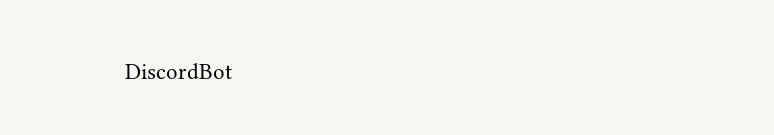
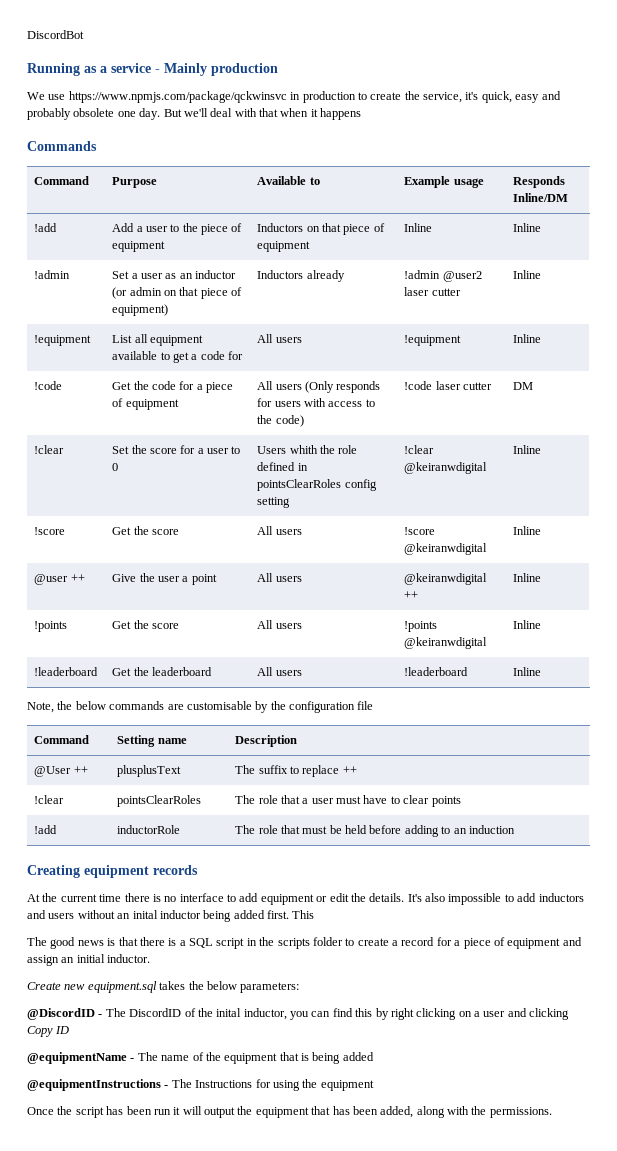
(232, 71) none -> [27,63,278,76] [27,91,561,103] [27,108,362,120] [27,141,97,151] [34,176,90,185] [112,177,158,188] [257,176,320,185] [404,176,484,188] [513,176,566,188] [513,193,569,202] [34,223,58,232] [112,223,243,235] [112,241,166,252] [257,223,385,235] [257,241,311,252] [404,223,433,232] [513,223,542,232] [34,270,71,279] [112,270,237,279] [112,287,243,299] [112,304,169,316] [257,270,345,282] [404,270,482,282] [404,287,461,296] [513,270,542,279] [34,335,92,346] [112,334,203,346] [112,351,244,363] [257,334,302,343] [404,335,462,346] [513,334,542,343] [34,381,63,390] [112,381,234,393] [112,398,179,410] [257,381,381,393] [257,398,375,407] [257,415,304,427] [404,381,492,390] [513,382,534,390] [34,445,65,454] [112,445,241,454] [112,463,119,471] [257,445,358,454] [257,462,308,471] [257,479,377,491] [257,497,291,508] [404,445,435,454] [404,462,488,474] [513,445,542,454] [34,527,66,535] [112,526,179,535] [257,526,302,535] [404,527,436,535] [404,543,488,555] [513,526,542,535] [34,574,85,585] [112,573,217,585] [257,573,302,582] [404,573,488,585] [404,591,419,599] [513,573,542,582] [34,621,68,632] [112,620,179,629] [257,620,302,629] [404,621,438,632] [404,637,488,649] [513,620,542,629] [34,667,99,676] [112,667,212,676] [257,667,302,676] [404,667,469,676] [513,667,542,676] [27,701,374,713] [34,735,90,744] [117,735,187,747] [235,735,298,747] [34,766,88,777] [117,765,182,777] [235,765,357,777] [34,795,65,804] [117,795,202,807] [235,795,461,807] [34,825,58,834] [117,825,181,834] [235,825,515,837] [27,865,198,878] [27,893,584,905] [27,910,315,922] [27,937,582,949] [27,954,151,966] [27,981,300,993] [27,1008,570,1020] [27,1026,70,1037] [27,1052,374,1064] [27,1079,374,1091] [27,1106,552,1118] // Running as a service - Mainly production // We use https://www.npmjs.com/package/qckwinsvc in production to create the service, it's quick, easy and probably obsolete one day. But we'll deal with that when it happens // Commands // Command | Purpose | Available to | Example usage | Responds Inline/DM // !add | Add a user to the piece of equipment | Inductors on that piece of equipment | Inline | Inline // !admin | Set a user as an inductor (or admin on that piece of equipment) | Inductors already | !admin @user2 laser cutter | Inline // !equipment | List all equipment available to get a code for | All users | !equipment | Inline // !code | Get the code for a piece of equipment | All users (Only responds for users with access to the code) | !code laser cutter | DM // !clear | Set the score for a user to 0 | Users whith the role defined in pointsClearRoles config setting | !clear @keiranwdigital | Inline // !score | Get the score | All users | !score @keiranwdigital | Inline // @user ++ | Give the user a point | All users | @keiranwdigital ++ | Inline // !points | Get the score | All users | !points @keiranwdigital | Inline // !leaderboard | Get the leaderboard | All users | !leaderboard | Inline // Note, the below commands are customisable by the configuration file // Command | Setting name | Description // @User ++ | plusplusText | The suffix to replace ++ // !clear | pointsClearRoles | The role that a user must have to clear points // !add | inductorRole | The role that must be held before adding to an induction // Creating equipment records // At the current time there is no interface to add equipment or edit the details. It's also impossible to add inductors and users without an inital inductor being added first. This // The good news is that there is a SQL script in the scripts folder to create a record for a piece of equipment and assign an initial inductor. // Create new equipment.sql takes the below parameters: // @DiscordID - The DiscordID of the inital inductor, you can find this by right clicking on a user and clicking Copy ID // @equipmentName - The name of the equipment that is being added // @equipmentInstructions - The Instructions for using the equipment // Once the script has been run it will output the equipment that has been added, along with the permissions.

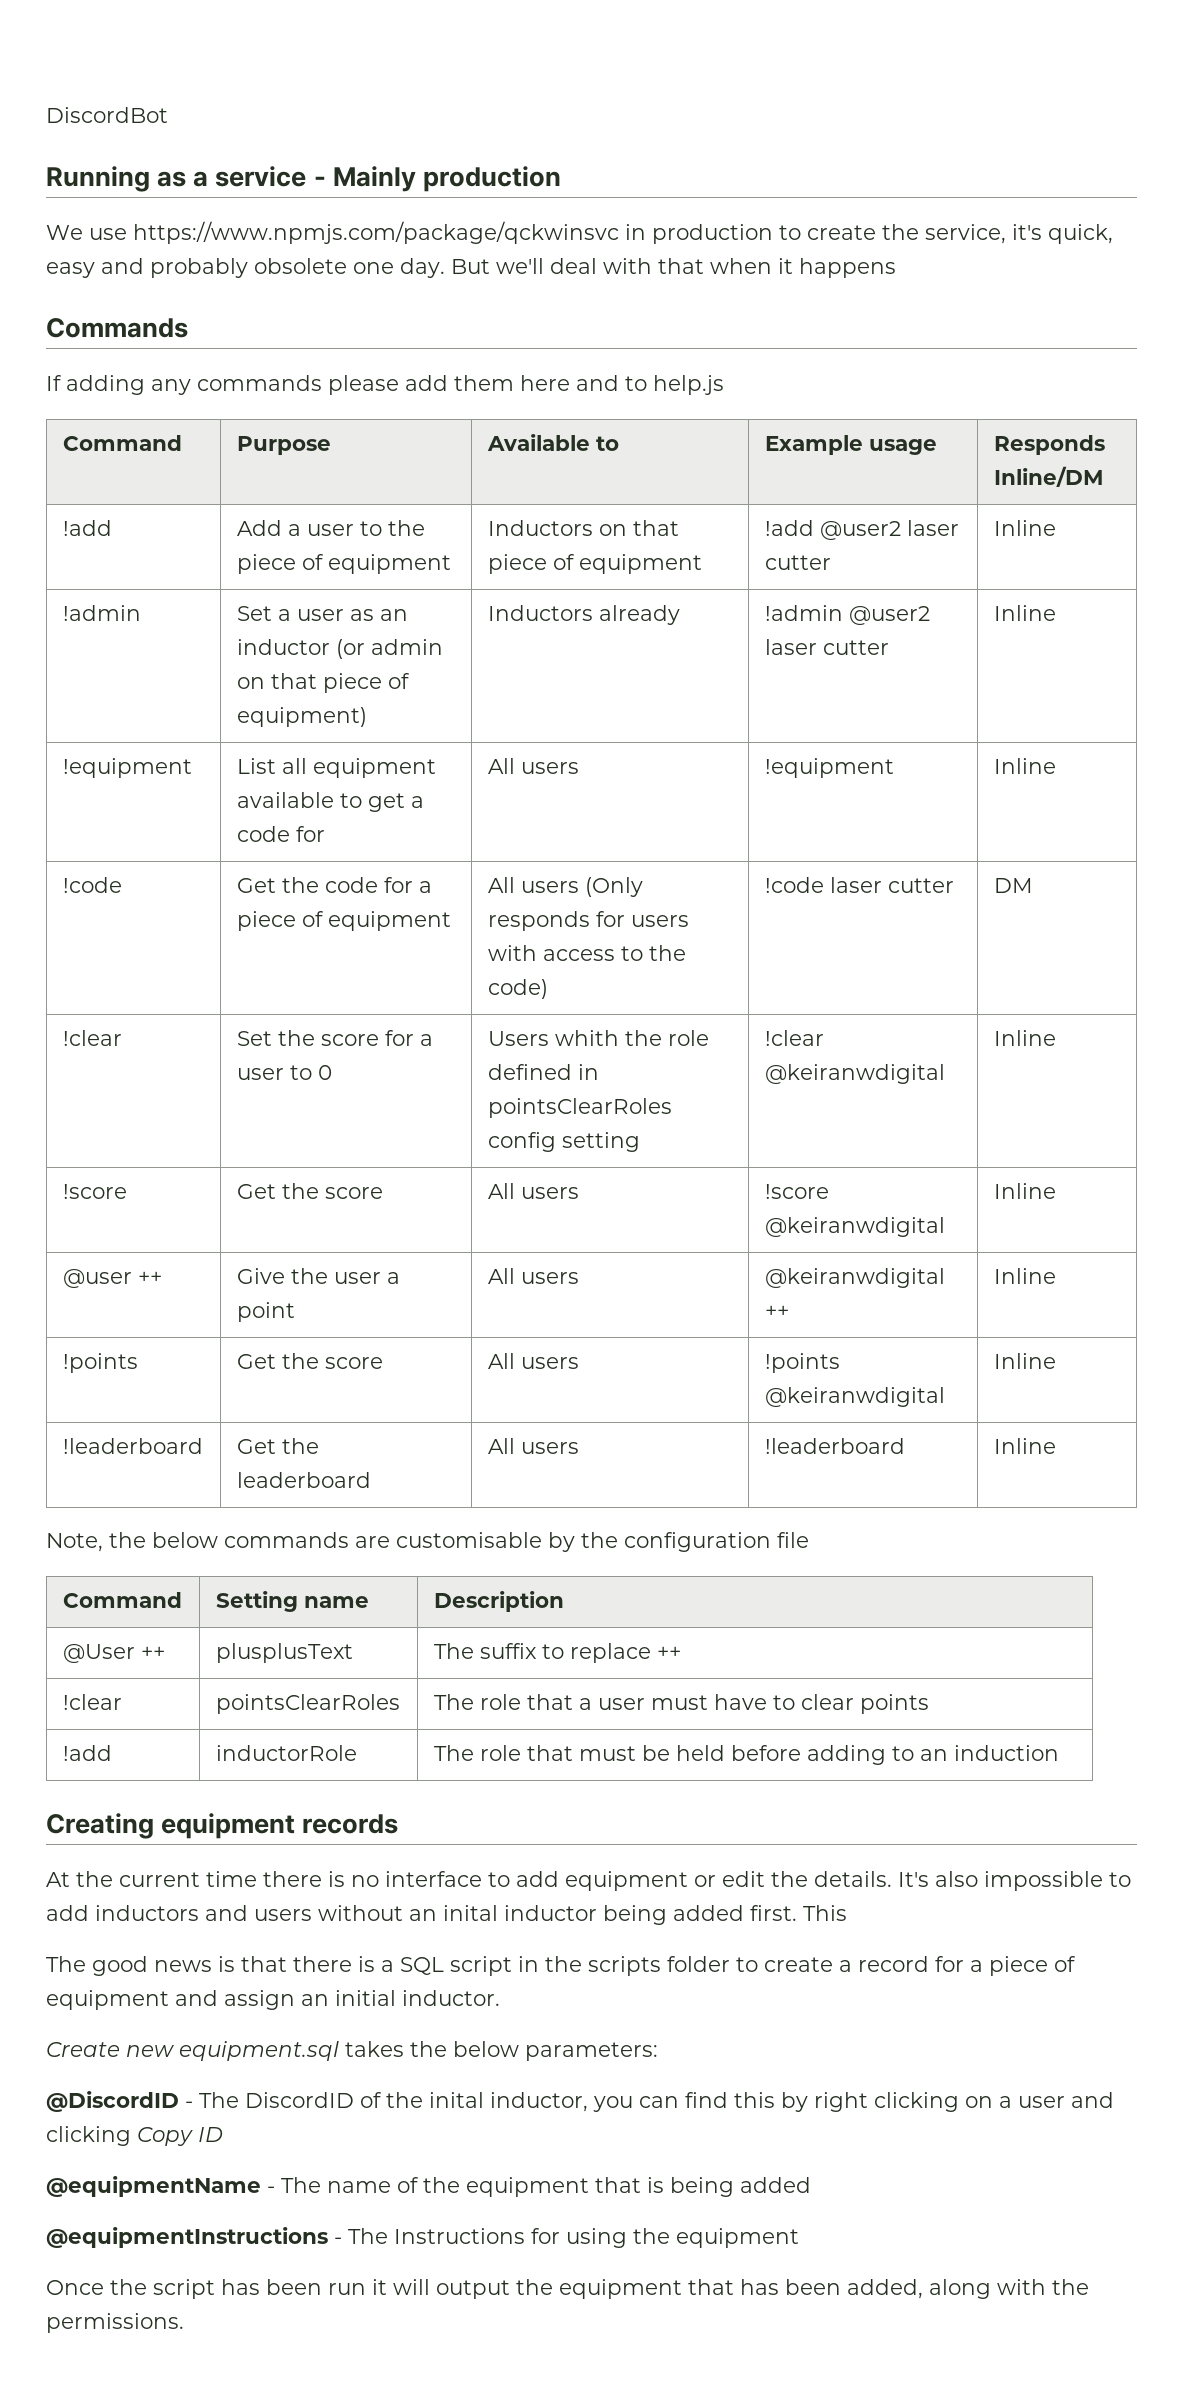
(97, 146) none -> [46,375,724,395] // If adding any commands please add them here and to help.js
[404,223,433,232] Inline -> [764,520,959,540] [764,555,831,570] !add @user2 laser cutter

